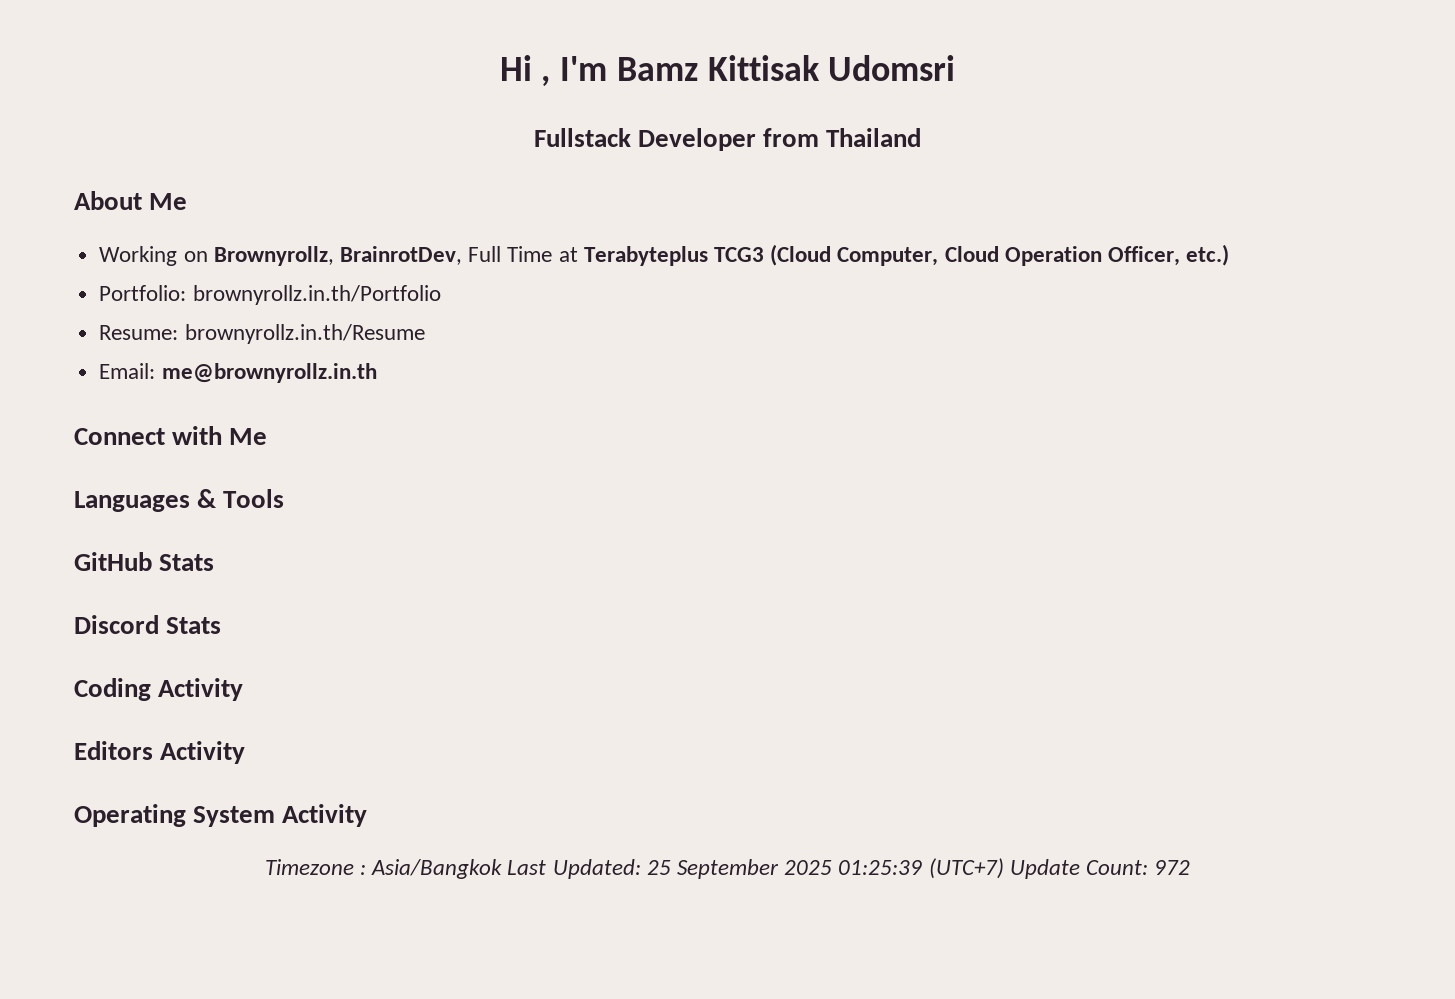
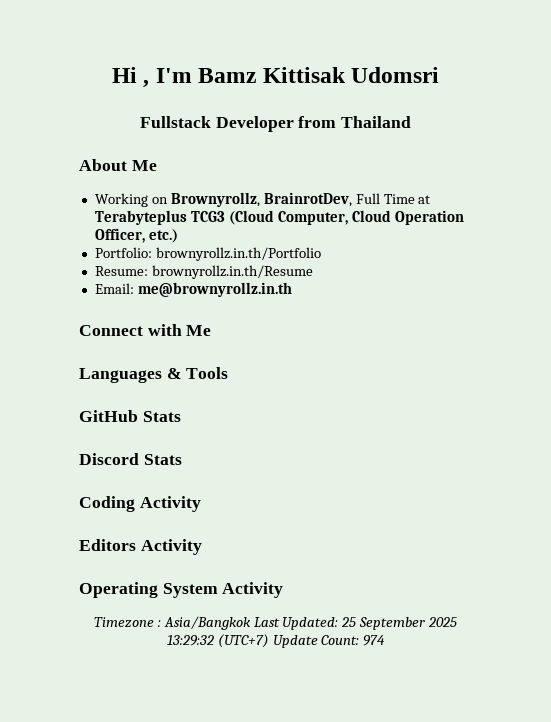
[838,860,923,875] 01:25:39 -> [166,635,214,646] 13:29:32
[1154,860,1191,875] 972 -> [363,635,386,646] 974

